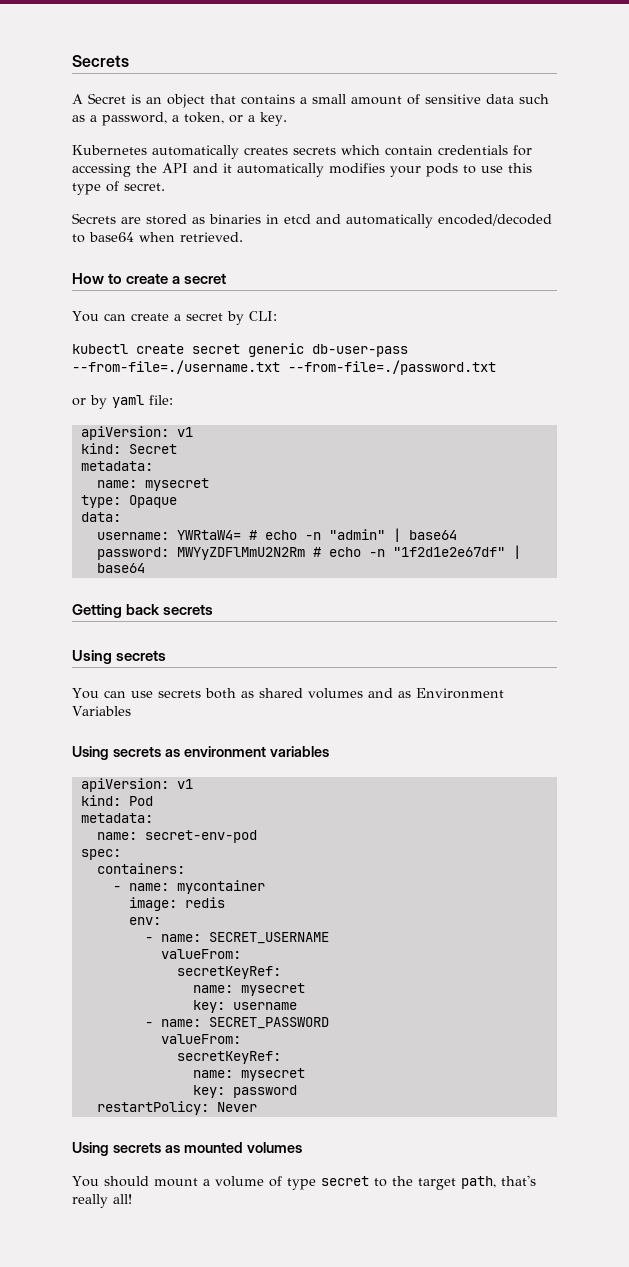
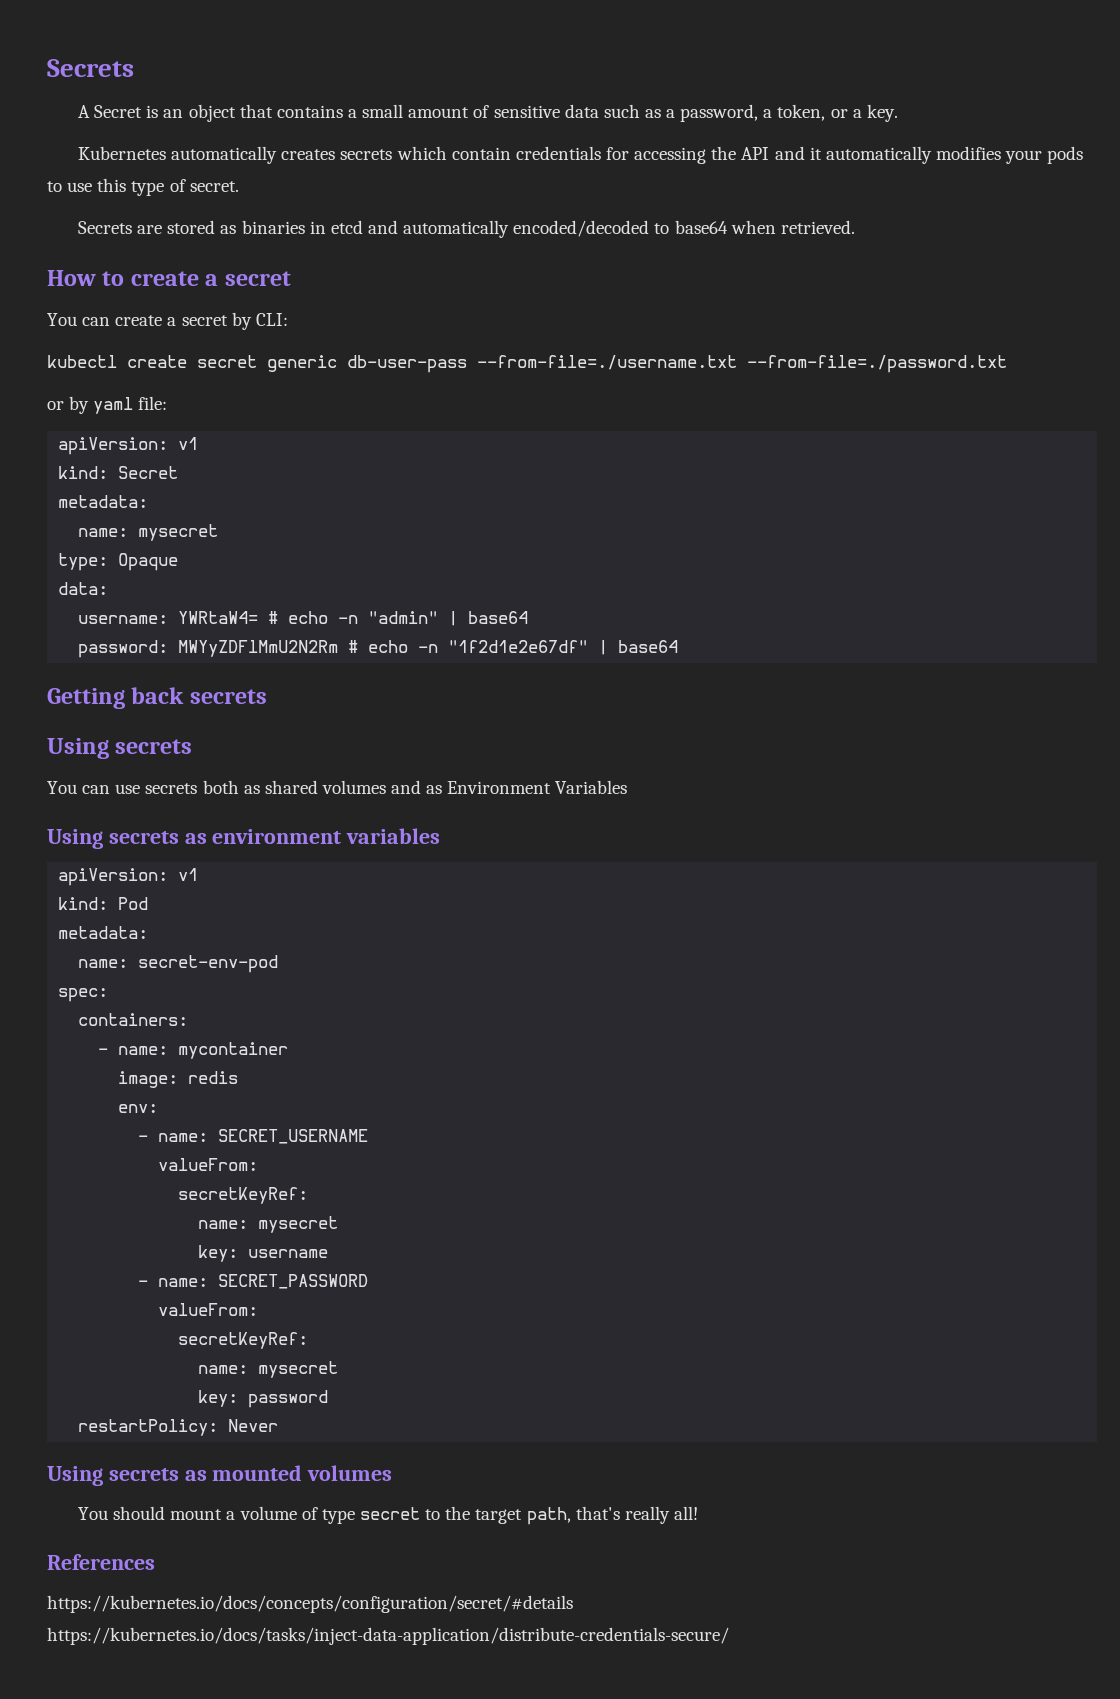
(132, 1199) none -> [47,1554,155,1570] [47,1595,573,1613] [47,1627,729,1645] // References // https://kubernetes.io/docs/concepts/configuration/secret/#details https://kubernetes.io/docs/tasks/inject-data-application/distribute-credentials-secure/

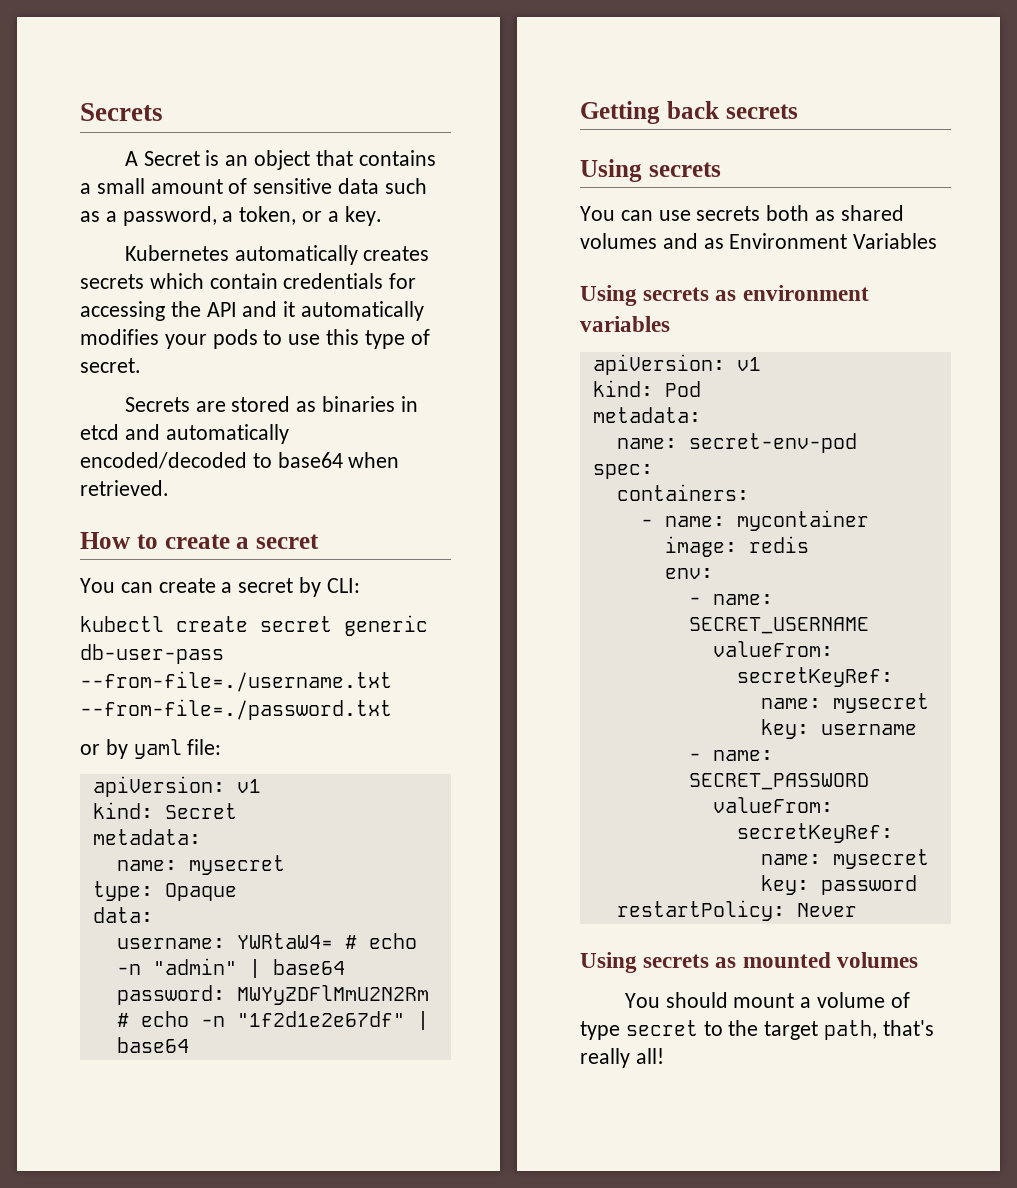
[47,1554,155,1570] [47,1595,573,1613] [47,1627,729,1645] // References // https://kubernetes.io/docs/concepts/configuration/secret/#details https://kubernetes.io/docs/tasks/inject-data-application/distribute-credentials-secure/ -> (664, 1056) none

